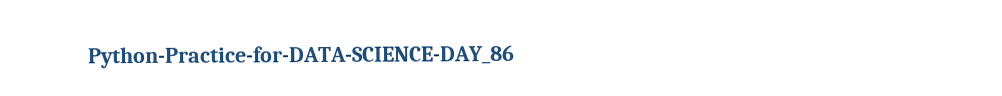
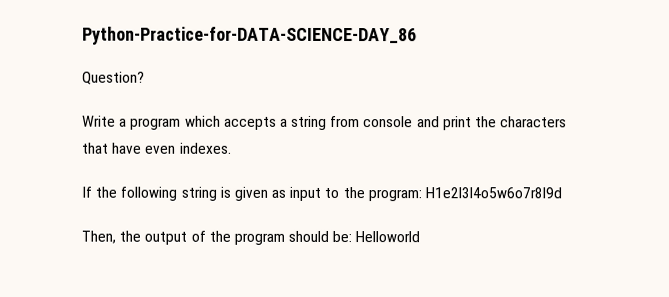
(515, 56) none -> [82,71,145,85] [82,115,568,131] [81,142,232,154] [81,186,563,202] [81,230,421,245] // Question? // Write a program which accepts a string from console and print the characters that have even indexes. // If the following string is given as input to the program: H1e2l3l4o5w6o7r8l9d // Then, the output of the program should be: Helloworld

